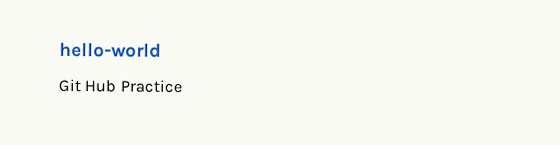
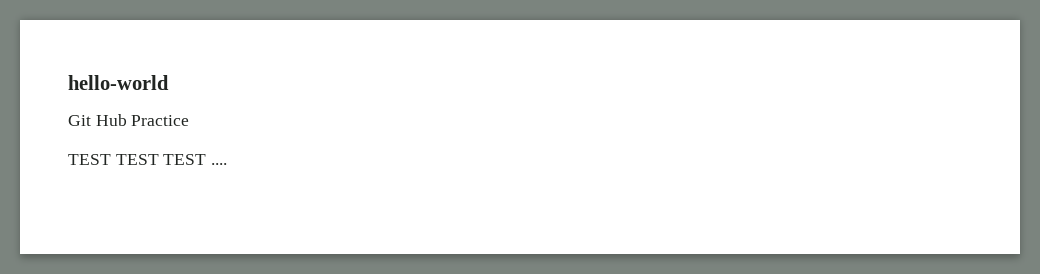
(182, 86) none -> [68,154,228,165] // TEST TEST TEST ....

